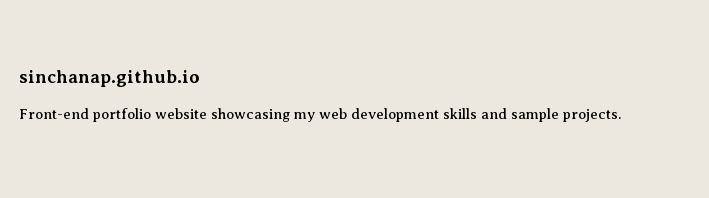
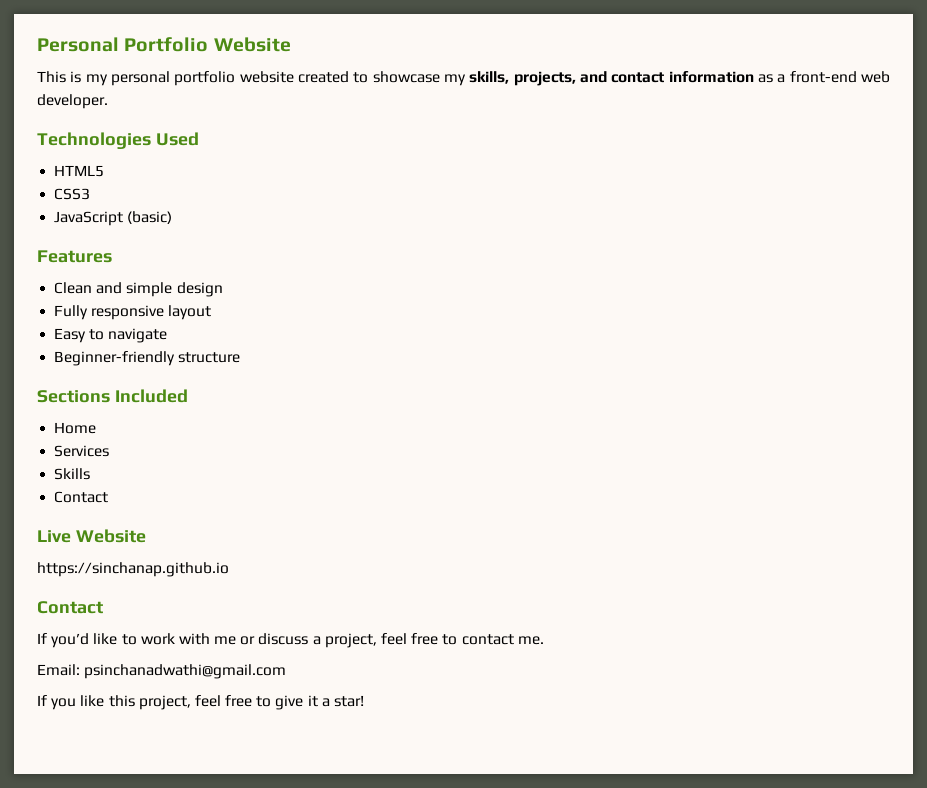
[19,70,200,87] [19,108,621,122] sinchanap.github.io // Front-end portfolio website showcasing my web development skills and sample projects. -> [37,37,291,52] [37,71,891,86] [37,94,108,109] [37,132,199,149] [54,165,105,177] [54,188,91,200] [54,211,173,226] [37,250,112,263] [54,282,223,297] [54,305,212,320] [54,328,168,343] [54,351,241,366] [37,389,188,403] [54,422,97,434] [54,445,110,457] [54,468,91,480] [54,491,109,503] [37,529,146,543] [37,562,229,577] [37,601,103,614] [37,633,544,648] [37,664,287,679] [37,695,365,710] Personal Portfolio Website // This is my personal portfolio website created to showcase my skills, projects, and contact information as a front-end web developer. // Technologies Used // HTML5 // CSS3 // JavaScript (basic) // Features // Clean and simple design // Fully responsive layout // Easy to navigate // Beginner-friendly structure // Sections Included // Home // Services // Skills // Contact // Live Website // https://sinchanap.github.io // Contact // If you’d like to work with me or discuss a project, feel free to contact me. // Email: psinchanadwathi@gmail.com // If you like this project, feel free to give it a star!

